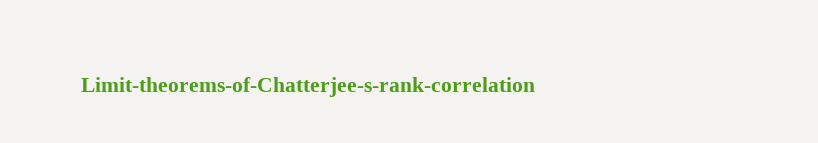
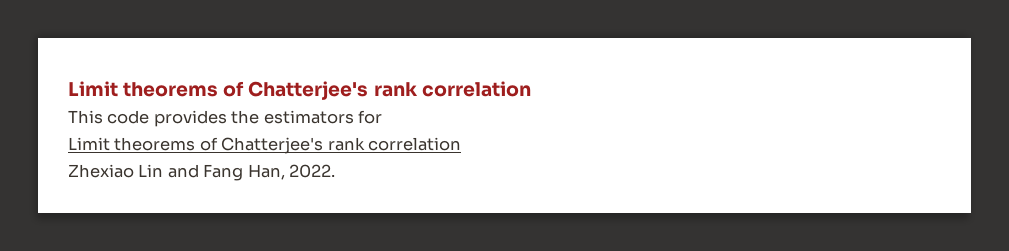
[81,77,535,97] Limit-theorems-of-Chatterjee-s-rank-correlation -> [68,81,531,100] [68,110,383,127] [68,137,462,154] [68,164,336,181] Limit theorems of Chatterjee's rank correlation // This code provides the estimators for // Limit theorems of Chatterjee's rank correlation // Zhexiao Lin and Fang Han, 2022.

